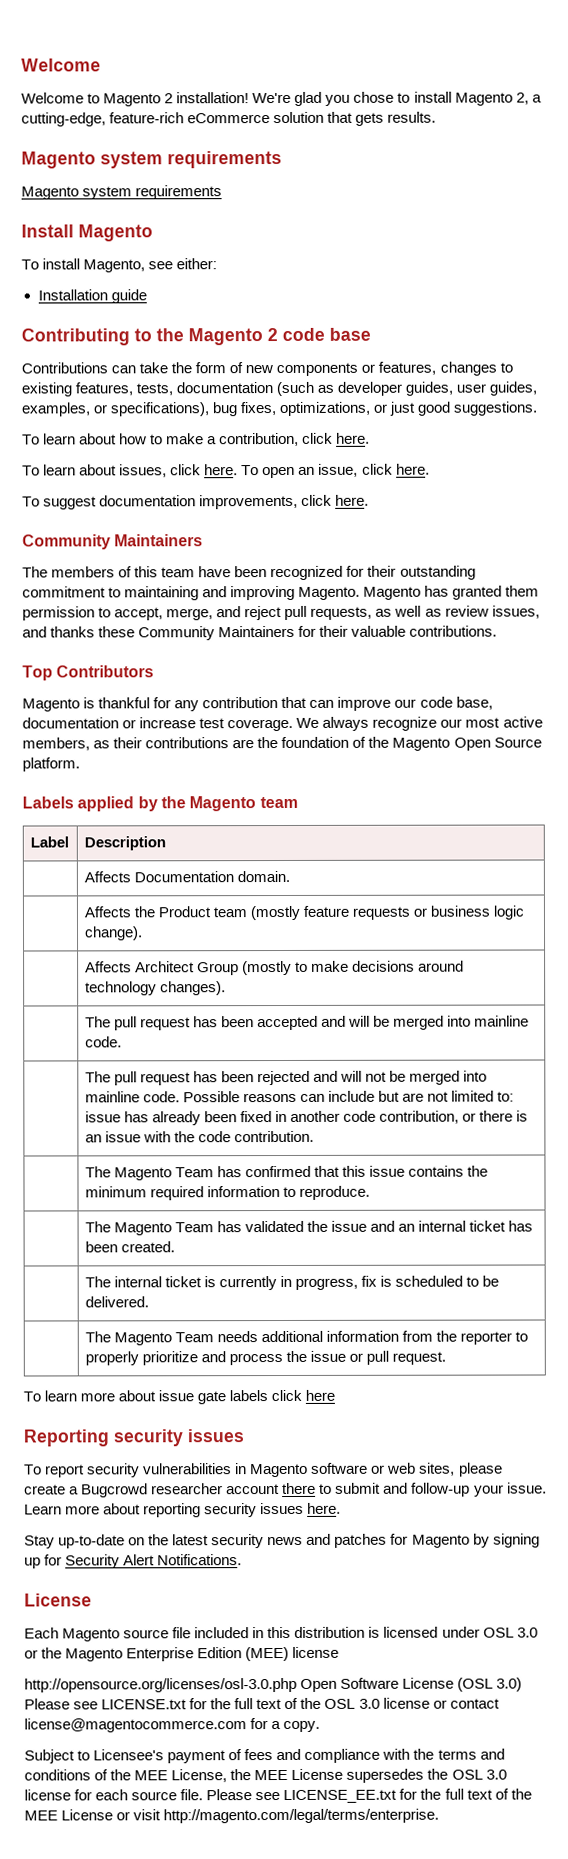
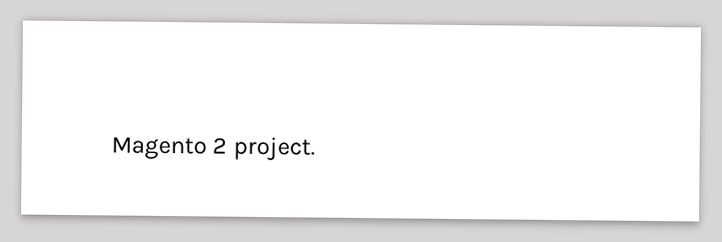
[21,58,101,72] [21,91,542,107] [21,111,437,127] [21,151,282,169] [21,185,223,200] [21,224,153,242] [21,258,218,273] [37,289,147,304] [21,327,371,346] [21,361,513,377] [21,381,538,397] [21,401,539,417] [22,432,371,447] [22,463,430,479] [22,494,370,510] [22,534,204,550] [22,565,476,581] [22,585,540,601] [22,605,540,621] [22,625,498,641] [22,665,155,681] [22,696,493,712] [22,716,543,732] [22,736,542,751] [22,757,80,772] [22,796,298,812] [29,836,69,848] [83,836,166,851] [83,870,290,883] [83,905,525,921] [83,926,143,941] [84,960,464,976] [84,981,226,996] [84,1015,530,1031] [84,1036,122,1048] [84,1070,488,1086] [84,1090,515,1103] [84,1110,529,1126] [84,1130,314,1143] [84,1165,489,1181] [84,1185,370,1201] [84,1220,534,1236] [84,1241,175,1253] [84,1275,500,1291] [84,1296,149,1308] [84,1330,529,1346] [84,1350,447,1366] [23,1389,336,1405] [23,1429,244,1447] [24,1462,503,1478] [24,1482,547,1498] [24,1502,342,1518] [24,1533,540,1549] [24,1554,243,1569] [24,1593,92,1607] [24,1626,538,1642] [24,1646,340,1662] [24,1677,523,1693] [24,1697,500,1710] [24,1718,321,1733] [24,1748,505,1764] [24,1768,507,1783] [24,1788,532,1804] [24,1808,440,1824] Welcome // Welcome to Magento 2 installation! We're glad you chose to install Magento 2, a cutting-edge, feature-rich eCommerce solution that gets results. // Magento system requirements // Magento system requirements // Install Magento // To install Magento, see either: // Installation guide // Contributing to the Magento 2 code base // Contributions can take the form of new components or features, changes to existing features, tests, documentation (such as developer guides, user guides, examples, or specifications), bug fixes, optimizations, or just good suggestions. // To learn about how to make a contribution, click here. // To learn about issues, click here. To open an issue, click here. // To suggest documentation improvements, click here. // Community Maintainers // The members of this team have been recognized for their outstanding commitment to maintaining and improving Magento. Magento has granted them permission to accept, merge, and reject pull requests, as well as review issues, and thanks these Community Maintainers for their valuable contributions. // Top Contributors // Magento is thankful for any contribution that can improve our code base, documentation or increase test coverage. We always recognize our most active members, as their contributions are the foundation of the Magento Open Source platform. // Labels applied by the Magento team // Label | Description // | Affects Documentation domain. // | Affects the Product team (mostly feature requests or business logic change). // | Affects Architect Group (mostly to make decisions around technology changes). // | The pull request has been accepted and will be merged into mainline code. // | The pull request has been rejected and will not be merged into mainline code. Possible reasons can include but are not limited to: issue has already been fixed in another code contribution, or there is an issue with the code contribution. // | The Magento Team has confirmed that this issue contains the minimum required information to reproduce. // | The Magento Team has validated the issue and an internal ticket has been created. // | The internal ticket is currently in progress, fix is scheduled to be delivered. // | The Magento Team needs additional information from the reporter to properly prioritize and process the issue or pull request. // To learn more about issue gate labels click here // Reporting security issues // To report security vulnerabilities in Magento software or web sites, please create a Bugcrowd researcher account there to submit and follow-up your issue. Learn more about reporting security issues here. // Stay up-to-date on the latest security news and patches for Magento by signing up for Security Alert Notifications. // License // Each Magento source file included in this distribution is licensed under OSL 3.0 or the Magento Enterprise Edition (MEE) license // http://opensource.org/licenses/osl-3.0.php Open Software License (OSL 3.0) Please see LICENSE.txt for the full text of the OSL 3.0 license or contact license@magentocommerce.com for a copy. // Subject to Licensee's payment of fees and compliance with the terms and conditions of the MEE License, the MEE License supersedes the OSL 3.0 license for each source file. Please see LICENSE_EE.txt for the full text of the MEE License or visit http://magento.com/legal/terms/enterprise. -> [111,136,315,161] Magento 2 project.

